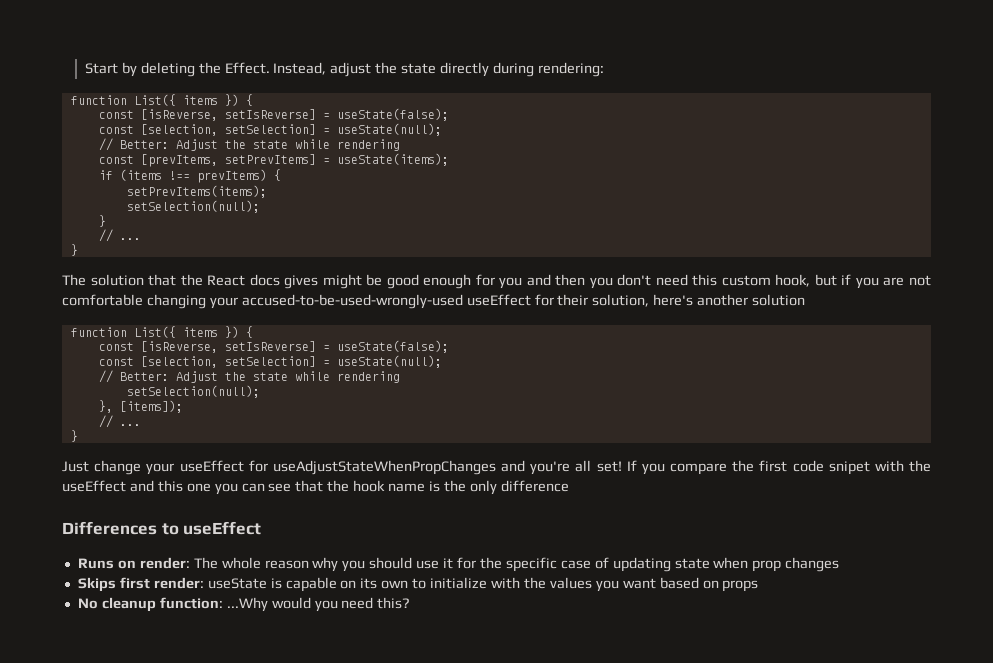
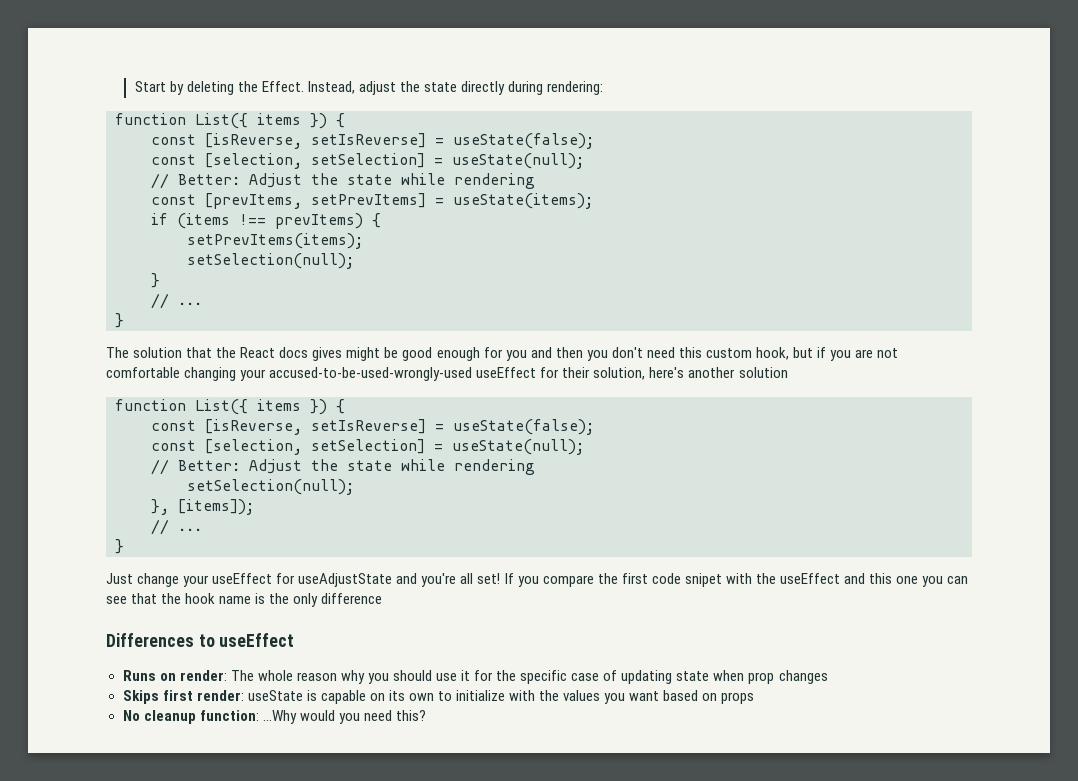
[272,460,496,475] useAdjustStateWhenPropChanges -> [298,573,393,587] useAdjustState

